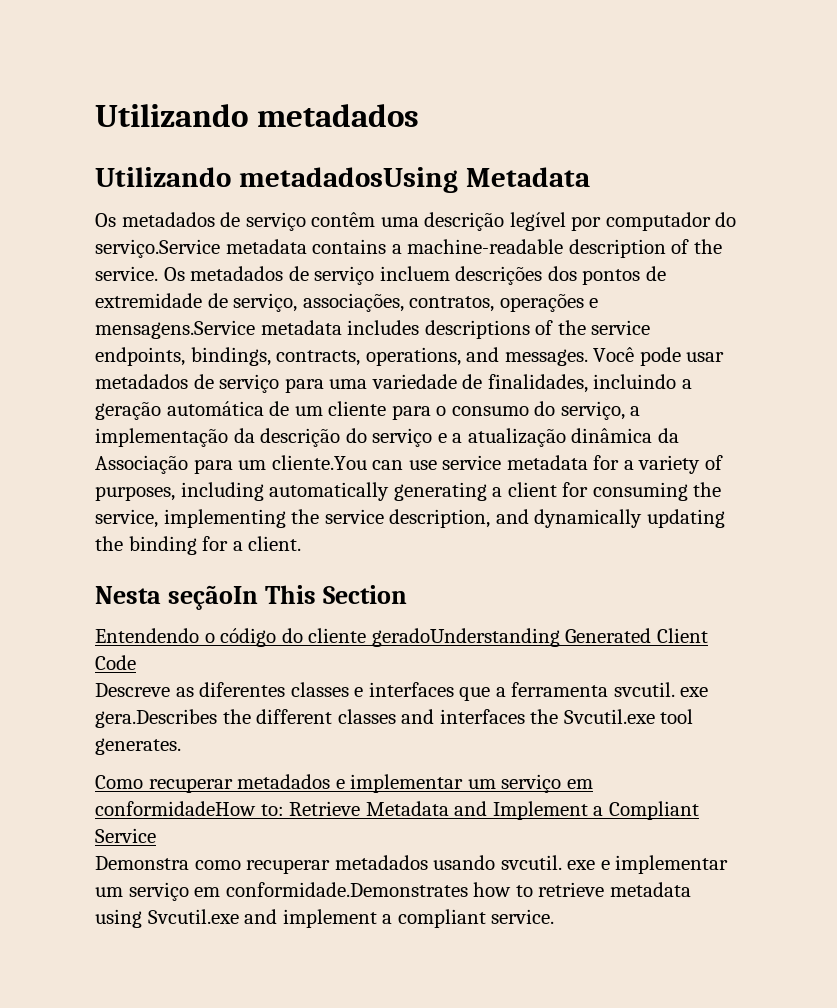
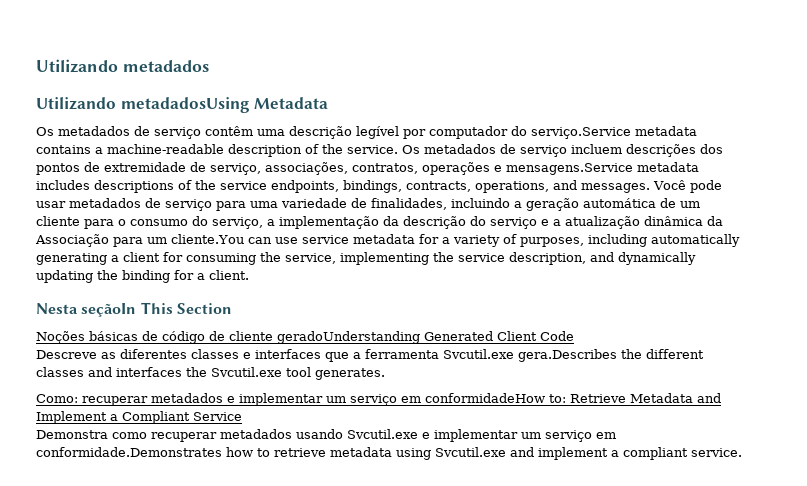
[95,628,303,647] Entendendo o código do -> [36,331,225,344] Noções básicas de código de
[613,682,709,697] svcutil. exe -> [443,349,514,359] Svcutil.exe
[95,775,143,789] Como -> [36,394,78,403] Como:
[500,855,596,870] svcutil. exe -> [347,429,418,439] Svcutil.exe

